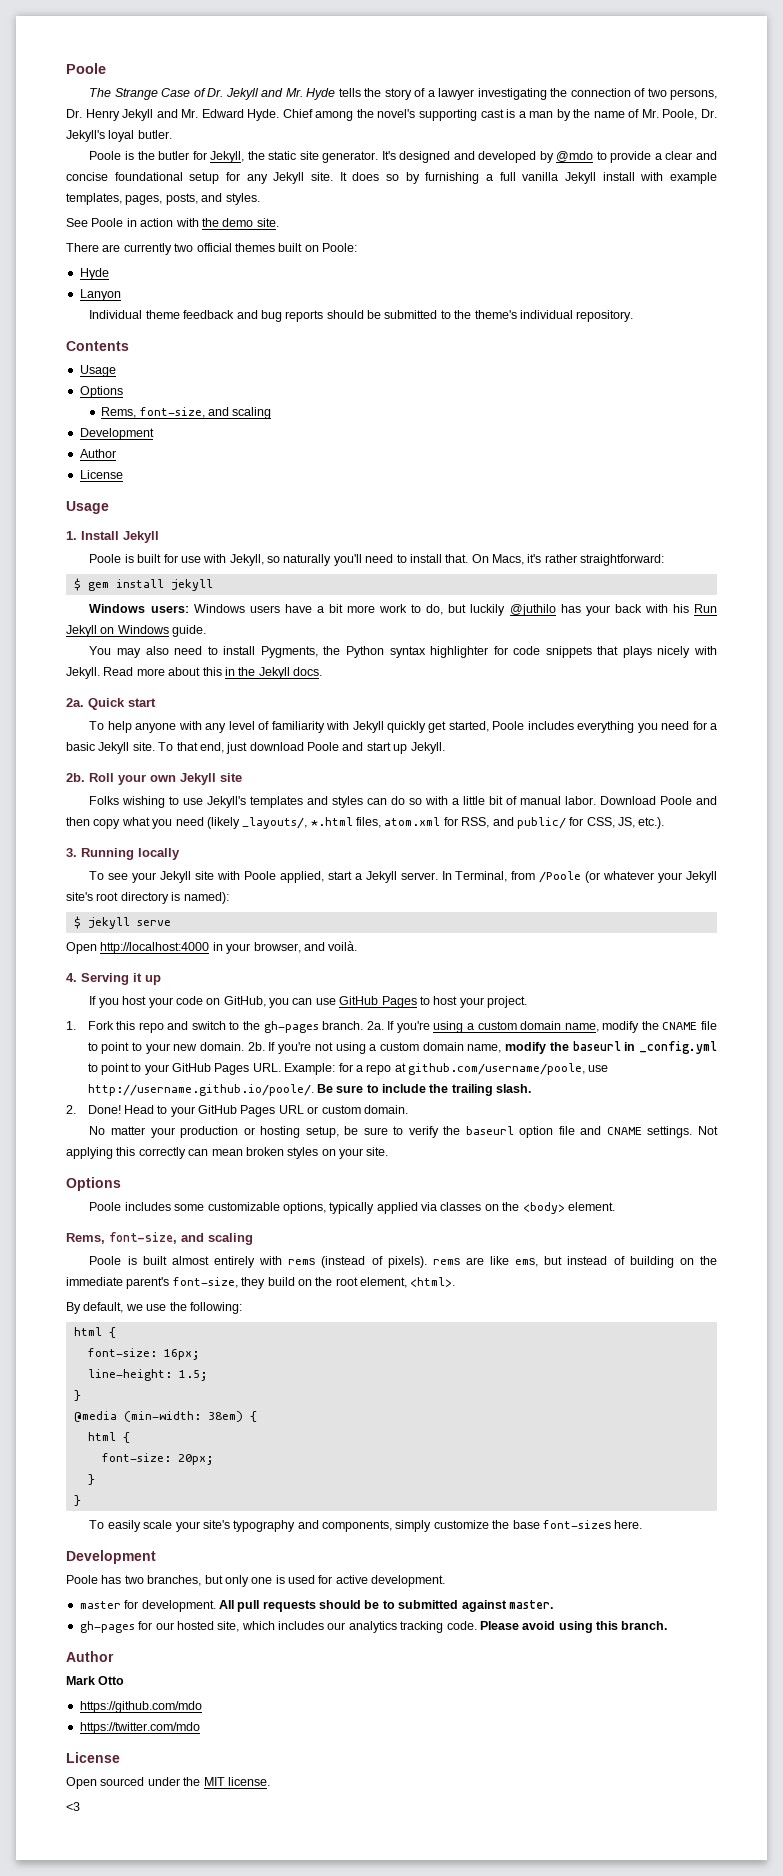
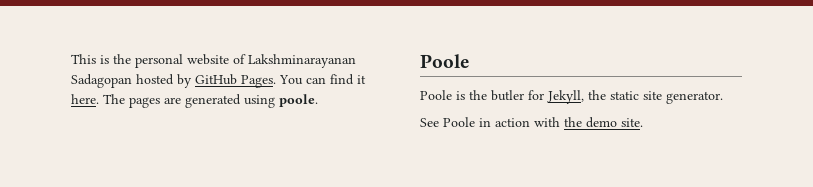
[66,63,106,74] [89,88,717,100] [66,109,717,121] [66,130,172,142] Poole // The Strange Case of Dr. Jekyll and Mr. Hyde tells the story of a lawyer investigating the connection of two persons, Dr. Henry Jekyll and Mr. Edward Hyde. Chief among the novel's supporting cast is a man by the name of Mr. Poole, Dr. Jekyll's loyal butler. -> [71,54,356,68] [71,74,366,88] [71,94,318,108] [420,54,470,68] This is the personal website of Lakshminarayanan Sadagopan hosted by GitHub Pages. You can find it here. The pages are generated using poole. // Poole
[381,151,717,163] [66,172,717,184] [66,193,260,205] It's designed and developed by @mdo to provide a clear and concise foundational setup for any Jekyll site. It does so by furnishing a full vanilla Jekyll install with example templates, pages, posts, and styles. -> (723, 97) none
[66,243,357,255] [79,268,109,280] [79,289,121,301] [89,310,634,322] [66,341,129,351] [79,365,116,377] [79,386,123,398] [101,407,272,419] [79,428,154,440] [79,449,116,458] [79,470,123,479] [66,501,109,514] [66,531,159,543] [89,554,665,566] [73,578,213,591] [89,604,717,616] [66,625,207,637] [89,646,717,658] [66,667,322,679] [66,698,156,710] [89,721,717,733] [66,742,445,754] [66,773,242,785] [89,796,717,808] [66,817,665,829] [66,848,180,860] [89,871,717,883] [66,892,229,904] [73,916,171,929] [66,941,358,954] [66,973,161,985] [89,996,528,1008] [66,1021,718,1033] [87,1041,717,1054] [87,1063,609,1075] [87,1084,532,1096] [66,1105,408,1117] [89,1126,718,1138] [66,1147,389,1159] [66,1177,121,1191] [89,1202,615,1214] [66,1232,253,1245] [89,1256,718,1268] [66,1277,456,1289] [66,1302,242,1314] [73,1327,116,1338] [87,1348,200,1360] [87,1369,208,1381] [73,1390,81,1401] [73,1411,257,1422] [87,1432,130,1443] [101,1453,214,1465] [87,1474,95,1485] [73,1495,81,1506] [89,1520,643,1532] [66,1550,156,1564] [66,1575,446,1587] [79,1600,553,1612] [79,1621,668,1633] [66,1651,114,1662] [66,1676,125,1685] [79,1701,202,1713] [79,1722,200,1734] [66,1752,120,1763] [66,1777,270,1789] [66,1802,80,1811] // There are currently two official themes built on Poole: // Hyde // Lanyon // Individual theme feedback and bug reports should be submitted to the theme's individual repository. // Contents // Usage // Options // Rems, font-size, and scaling // Development // Author // License // Usage // 1. Install Jekyll // Poole is built for use with Jekyll, so naturally you'll need to install that. On Macs, it's rather straightforward: // $ gem install jekyll // Windows users: Windows users have a bit more work to do, but luckily @juthilo has your back with his Run Jekyll on Windows guide. // You may also need to install Pygments, the Python syntax highlighter for code snippets that plays nicely with Jekyll. Read more about this in the Jekyll docs. // 2a. Quick start // To help anyone with any level of familiarity with Jekyll quickly get started, Poole includes everything you need for a basic Jekyll site. To that end, just download Poole and start up Jekyll. // 2b. Roll your own Jekyll site // Folks wishing to use Jekyll's templates and styles can do so with a little bit of manual labor. Download Poole and then copy what you need (likely _layouts/, *.html files, atom.xml for RSS, and public/ for CSS, JS, etc.). // 3. Running locally // To see your Jekyll site with Poole applied, start a Jekyll server. In Terminal, from /Poole (or whatever your Jekyll site's root directory is named): // $ jekyll serve // Open http://localhost:4000 in your browser, and voilà. // 4. Serving it up // If you host your code on GitHub, you can use GitHub Pages to host your project. // 1. Fork this repo and switch to the gh-pages branch. 2a. If you're using a custom domain name, modify the CNAME file to point to your new domain. 2b. If you're not using a custom domain name, modify the baseurl in _config.yml to point to your GitHub Pages URL. Example: for a repo at github.com/username/poole, use http://username.github.io/poole/. Be sure to include the trailing slash. // 2. Done! Head to your GitHub Pages URL or custom domain. // No matter your production or hosting setup, be sure to verify the baseurl option file and CNAME settings. Not applying this correctly can mean broken styles on your site. // Options // Poole includes some customizable options, typically applied via classes on the <body> element. // Rems, font-size, and scaling // Poole is built almost entirely with rems (instead of pixels). rems are like ems, but instead of building on the immediate parent's font-size, they build on the root element, <html>. // By default, we use the following: // html { // font-size: 16px; // line-height: 1.5; // } // @media (min-width: 38em) { // html { // font-size: 20px; // } // } // To easily scale your site's typography and components, simply customize the base font-sizes here. // Development // Poole has two branches, but only one is used for active development. // master for development. All pull requests should be to submitted against master. // gh-pages for our hosted site, which includes our analytics tracking code. Please avoid using this branch. // Author // Mark Otto // https://github.com/mdo // https://twitter.com/mdo // License // Open sourced under the MIT license. // <3 -> (643, 122) none

